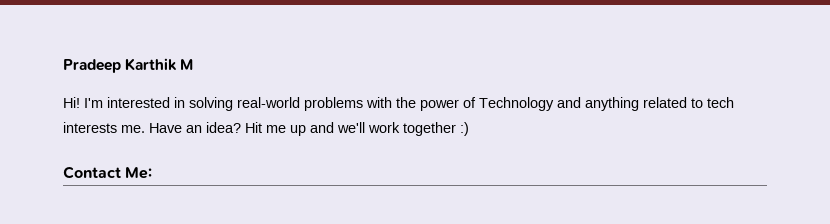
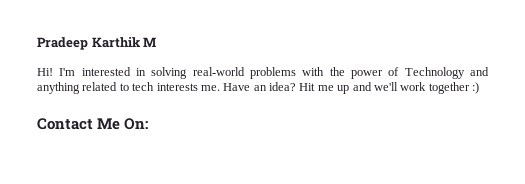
[125,167,153,179] Me: -> [97,118,149,130] Me On:

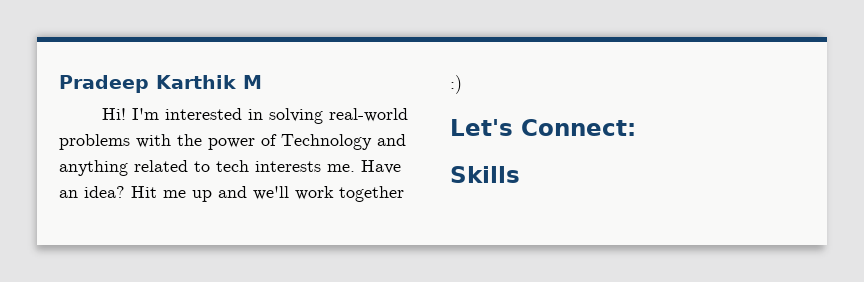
[37,118,149,130] Contact Me On: -> [450,119,636,136] [450,166,520,183] Let's Connect: // Skills

